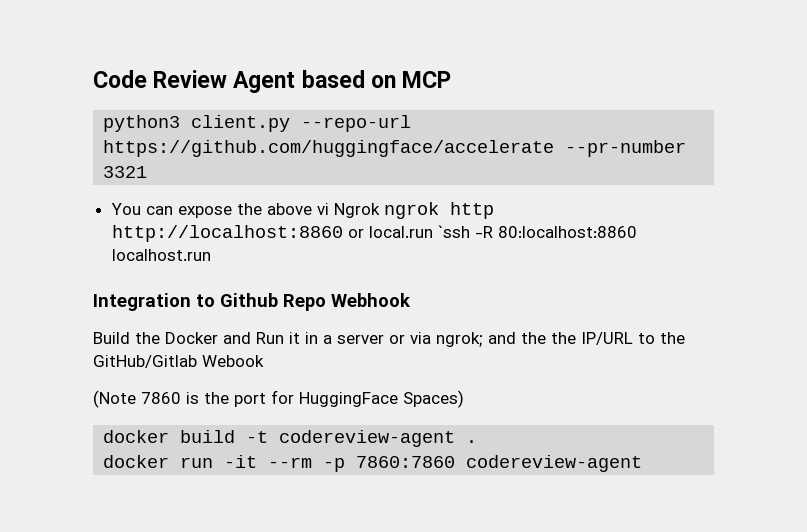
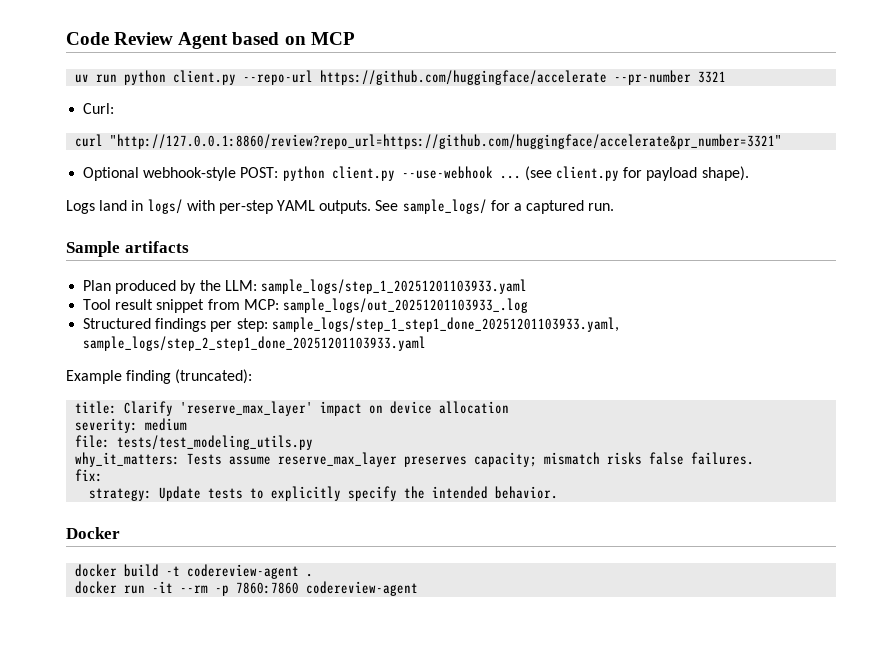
[103,115,181,132] python3 -> [75,70,167,85] uv run python
[110,202,494,219] [111,225,637,242] [111,249,211,261] [93,293,411,311] [93,332,685,347] [93,355,264,368] [93,390,464,408] You can expose the above vi Ngrok ngrok http http://localhost:8860 or local.run `ssh -R 80:localhost:8860 localhost.run // Integration to Github Repo Webhook // Build the Docker and Run it in a server or via ngrok; and the the IP/URL to the GitHub/Gitlab Webook // (Note 7860 is the port for HuggingFace Spaces) -> [83,103,115,114] [75,134,783,149] [83,166,749,181] [66,199,615,214] [66,241,189,257] [83,279,527,294] [83,298,528,313] [83,317,619,332] [83,336,427,351] [66,369,253,384] [75,401,510,416] [75,418,188,433] [75,435,314,450] [75,452,755,467] [75,469,104,482] [89,486,559,501] [66,527,120,539] Curl: // curl "http://127.0.0.1:8860/review?repo_url=https://github.com/huggingface/accelerate&pr_number=3321" // Optional webhook-style POST: python client.py --use-webhook ... (see client.py for payload shape). // Logs land in logs/ with per-step YAML outputs. See sample_logs/ for a captured run. // Sample artifacts // Plan produced by the LLM: sample_logs/step_1_20251201103933.yaml // Tool result snippet from MCP: sample_logs/out_20251201103933_.log // Structured findings per step: sample_logs/step_1_step1_done_20251201103933.yaml, sample_logs/step_2_step1_done_20251201103933.yaml // Example finding (truncated): // title: Clarify 'reserve_max_layer' impact on device allocation // severity: medium // file: tests/test_modeling_utils.py // why_it_matters: Tests assume reserve_max_layer preserves capacity; mismatch risks false failures. // fix: // strategy: Update tests to explicitly specify the intended behavior. // Docker

